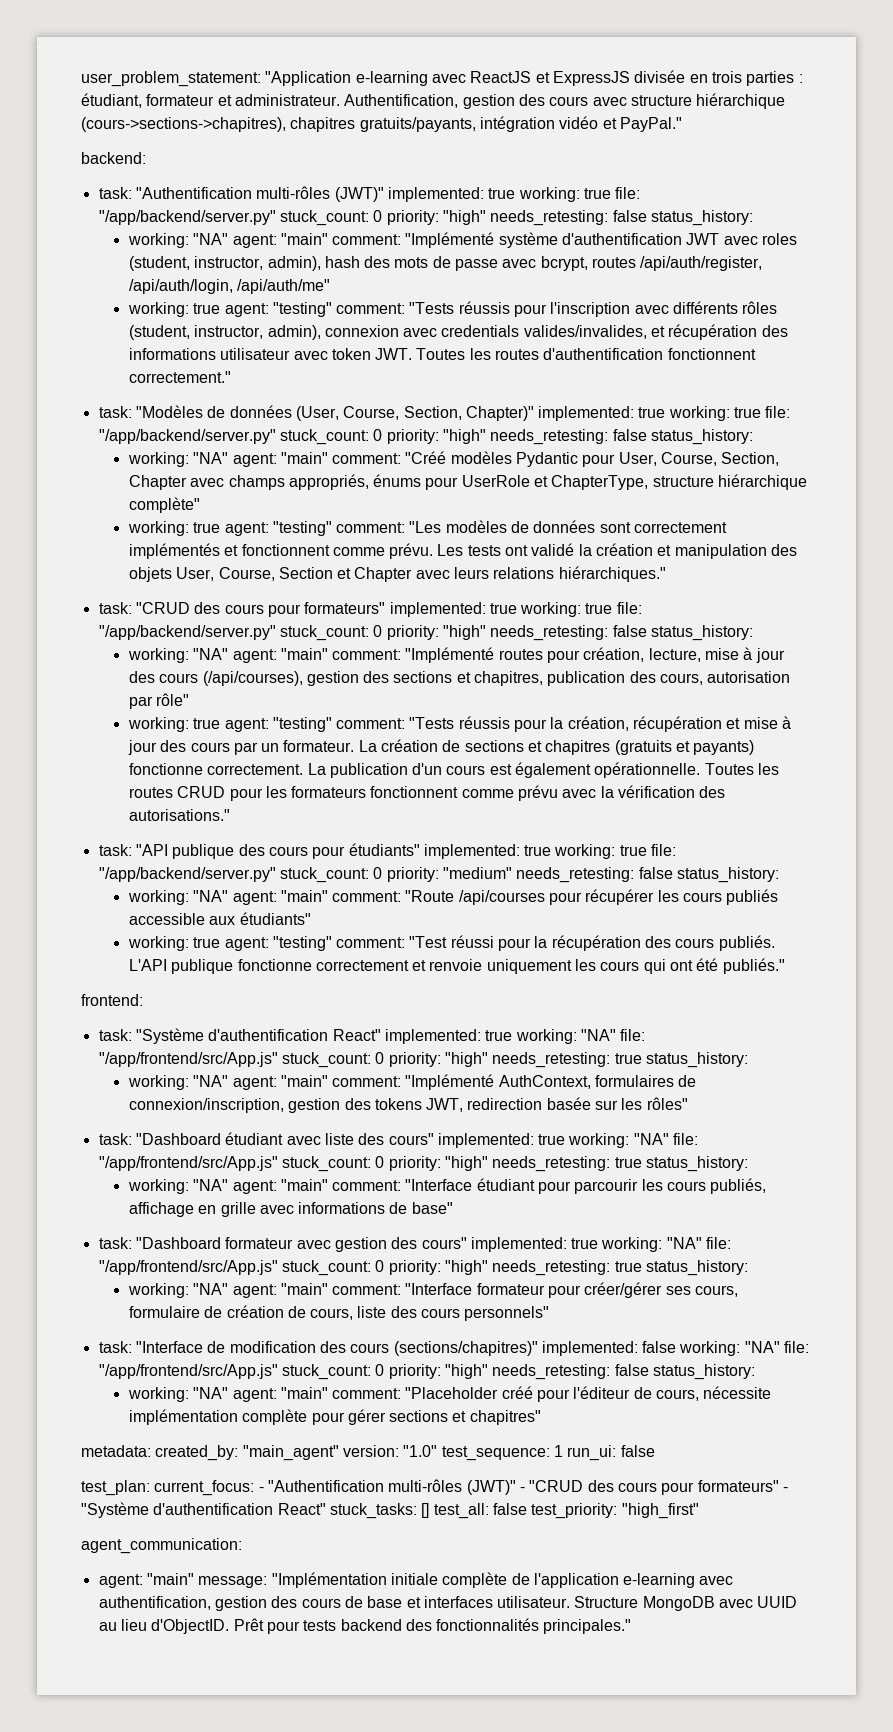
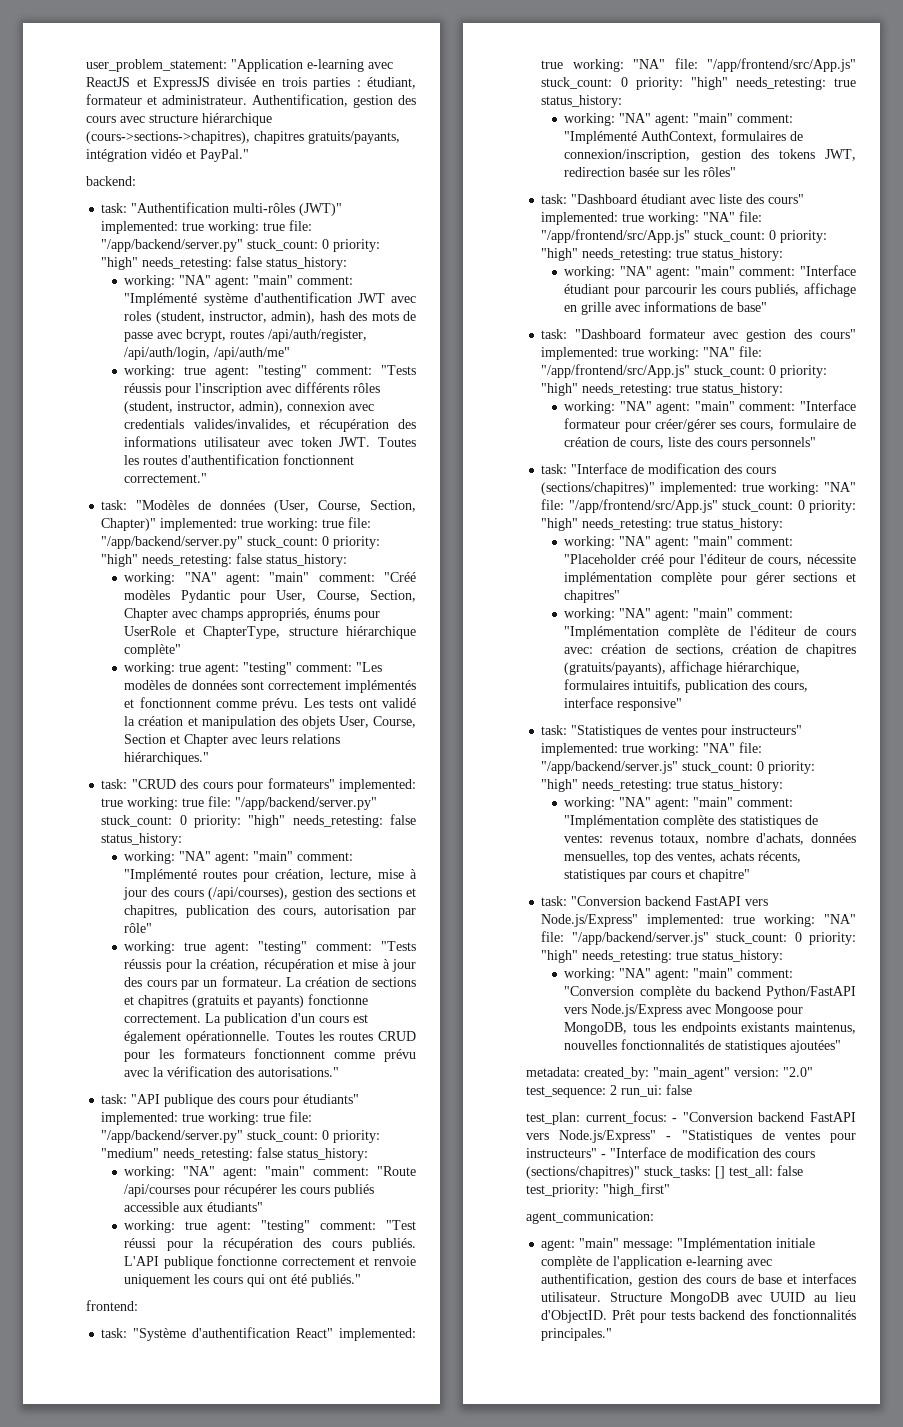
[642,1341,810,1356] [98,1364,649,1380] false working: "NA" file: "/app/frontend/src/App.js" stuck_count: 0 priority: "high" needs_retesting: false -> [741,482,856,495] [541,499,856,513] [541,518,699,531] true working: "NA" file: "/app/frontend/src/App.js" stuck_count: 0 priority: "high" needs_retesting: true
(541, 1417) none -> [564,608,794,621] [564,626,856,639] [564,644,856,657] [564,661,801,675] [564,679,809,693] [564,697,683,711] [541,725,803,738] [541,742,763,756] [541,761,816,774] [541,779,784,792] [564,797,794,810] [564,815,819,828] [564,833,856,845] [564,851,802,864] [564,869,751,882] [541,896,769,906] [541,914,856,927] [541,931,856,945] [541,950,784,963] [564,968,794,981] [564,986,856,999] [564,1004,804,1017] [564,1022,856,1035] [564,1039,842,1053] // working: "NA" agent: "main" comment: "Implémentation complète de l'éditeur de cours avec: création de sections, création de chapitres (gratuits/payants), affichage hiérarchique, formulaires intuitifs, publication des cours, interface responsive" // task: "Statistiques de ventes pour instructeurs" implemented: true working: "NA" file: "/app/backend/server.js" stuck_count: 0 priority: "high" needs_retesting: true status_history: // working: "NA" agent: "main" comment: "Implémentation complète des statistiques de ventes: revenus totaux, nombre d'achats, données mensuelles, top des ventes, achats récents, statistiques par cours et chapitre" // task: "Conversion backend FastAPI vers Node.js/Express" implemented: true working: "NA" file: "/app/backend/server.js" stuck_count: 0 priority: "high" needs_retesting: true status_history: // working: "NA" agent: "main" comment: "Conversion complète du backend Python/FastAPI vers Node.js/Express avec Mongoose pour MongoDB, tous les endpoints existants maintenus, nouvelles fonctionnalités de statistiques ajoutées"
[403,1445,563,1461] "1.0" test_sequence: 1 -> [783,1067,813,1077] [526,1085,617,1098] "2.0" test_sequence: 2
[267,1479,788,1495] [81,1502,326,1518] "Authentification multi-rôles (JWT)" - "CRUD des cours pour formateurs" - "Système d'authentification React" -> [682,1112,856,1122] [526,1130,856,1143] [526,1147,815,1158] [526,1166,640,1179] "Conversion backend FastAPI vers Node.js/Express" - "Statistiques de ventes pour instructeurs" - "Interface de modification des cours (sections/chapitres)"

